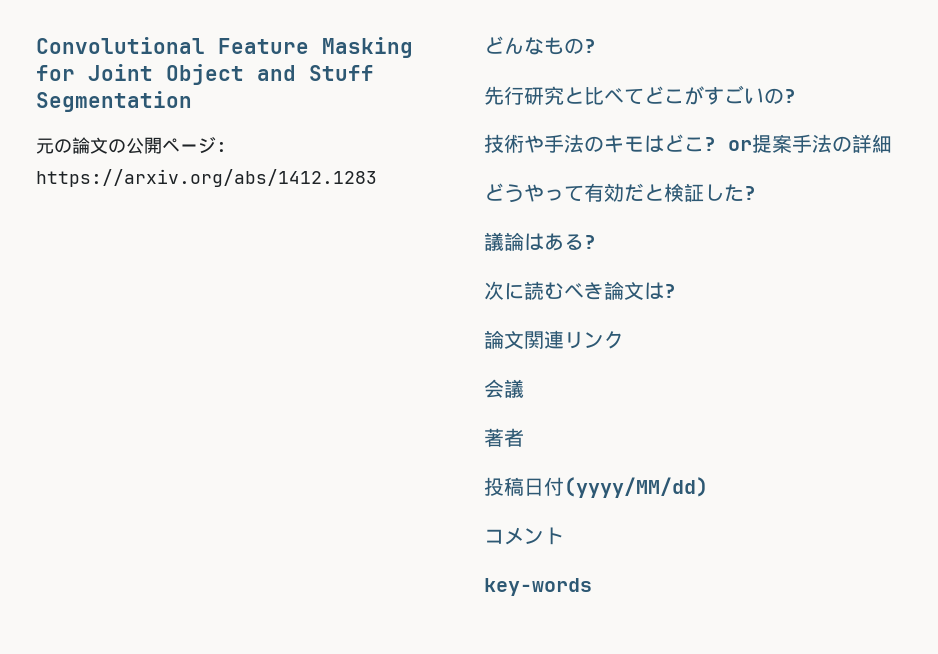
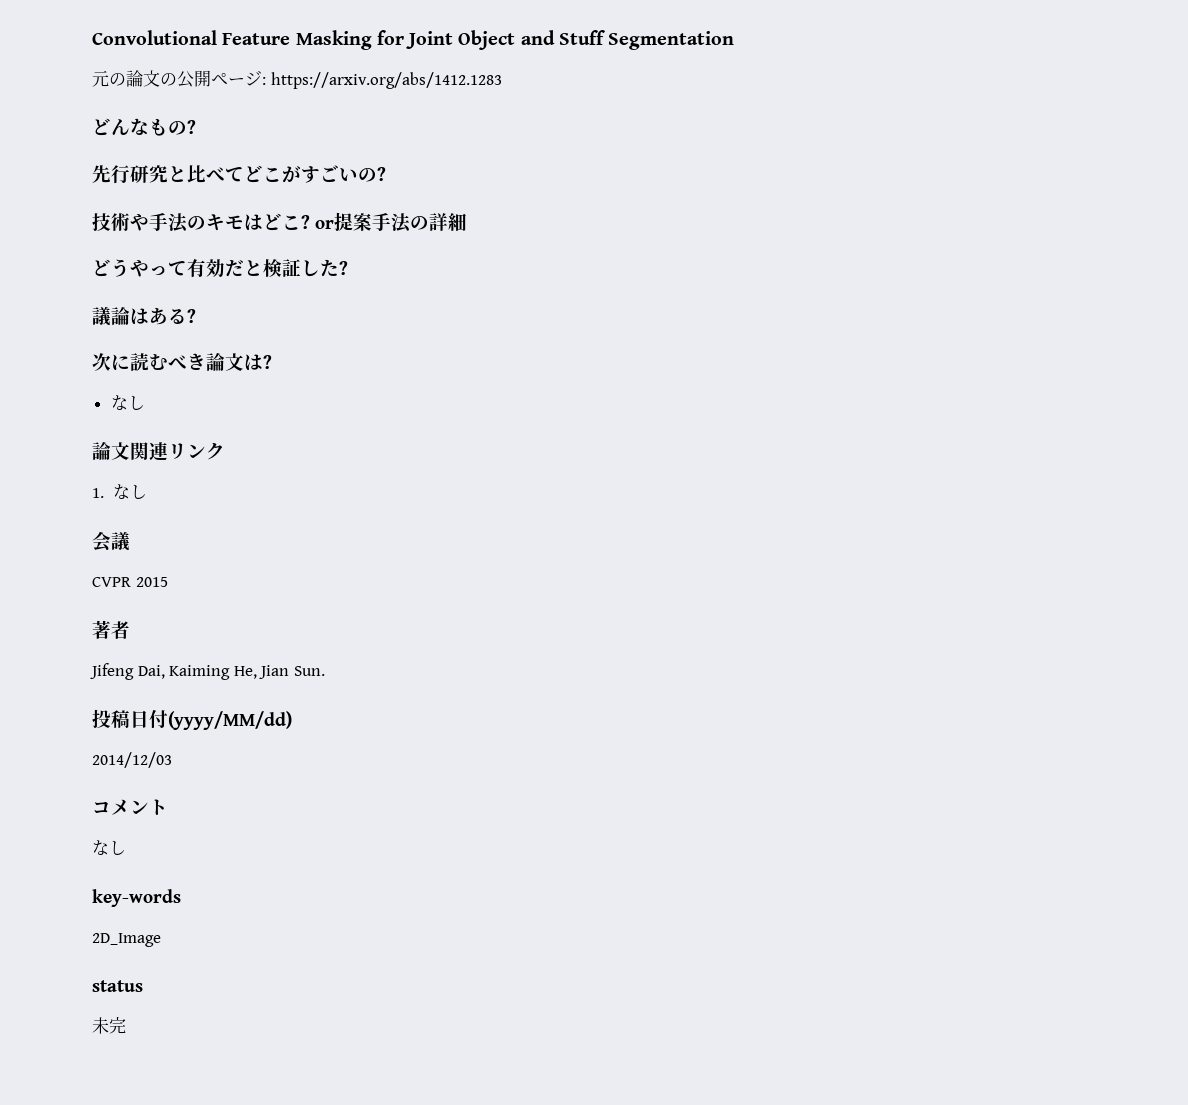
(676, 291) none -> [110,395,145,410] // なし
(624, 340) none -> [92,484,148,499] // 1.なし
(524, 388) none -> [92,577,168,587] // CVPR 2015
(524, 437) none -> [90,663,325,680] // Jifeng Dai, Kaiming He, Jian Sun.
(708, 487) none -> [92,752,172,768] // 2014/12/03
(564, 536) none -> [92,840,126,855] // なし
(592, 587) none -> [92,933,161,947] [92,980,143,992] [92,1017,126,1034] // 2D_Image // status // 未完

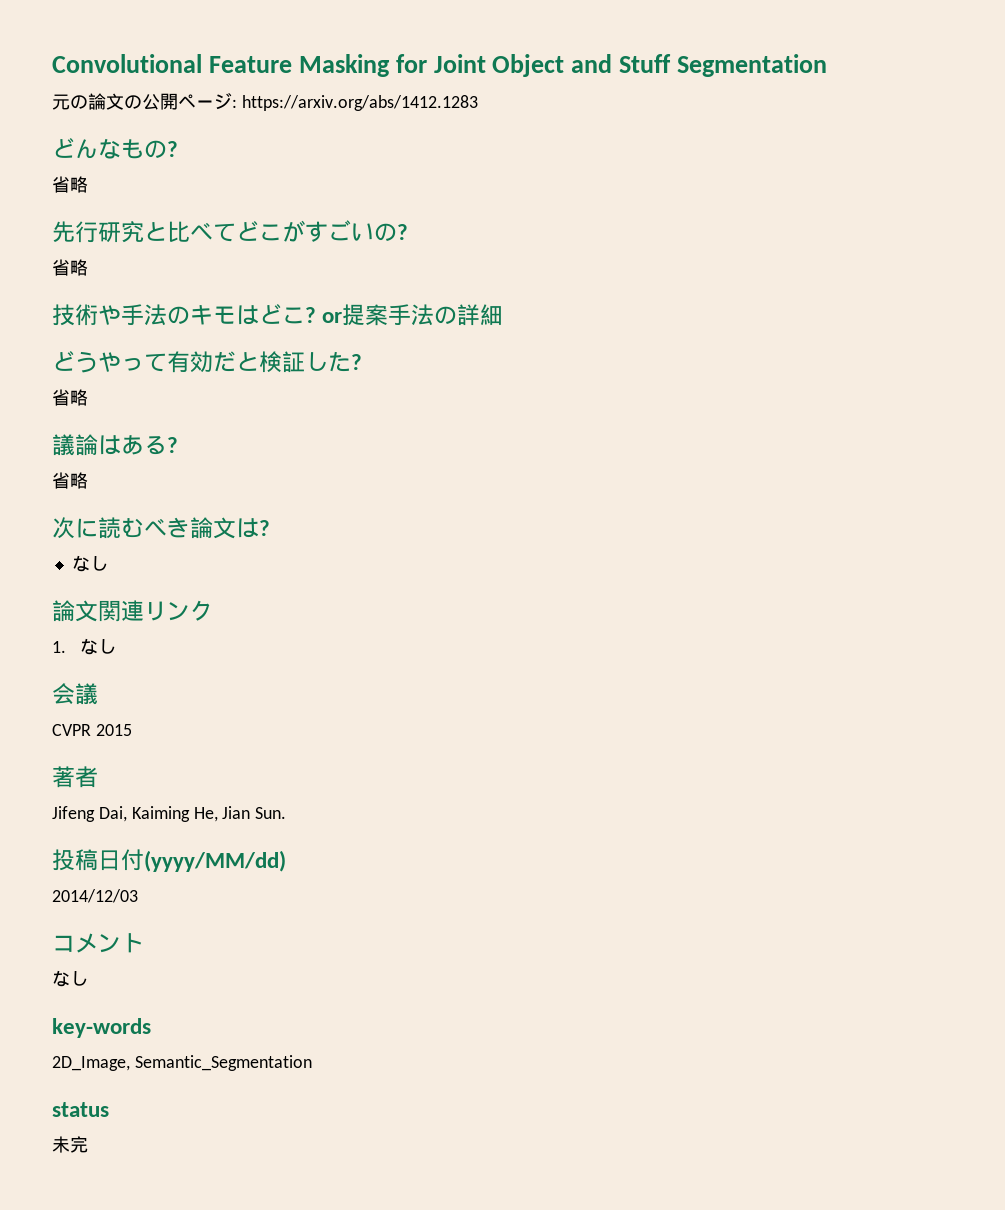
(196, 127) none -> [52,176,88,193] // 省略
(386, 174) none -> [52,259,88,276] // 省略
(348, 268) none -> [52,389,88,406] // 省略
(196, 316) none -> [52,472,88,489] // 省略
[92,933,161,947] 2D_Image -> [52,1055,312,1071] 2D_Image, Semantic_Segmentation

